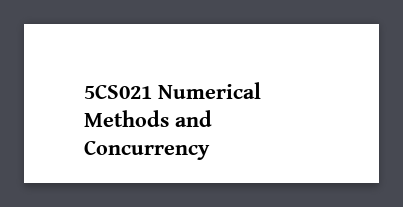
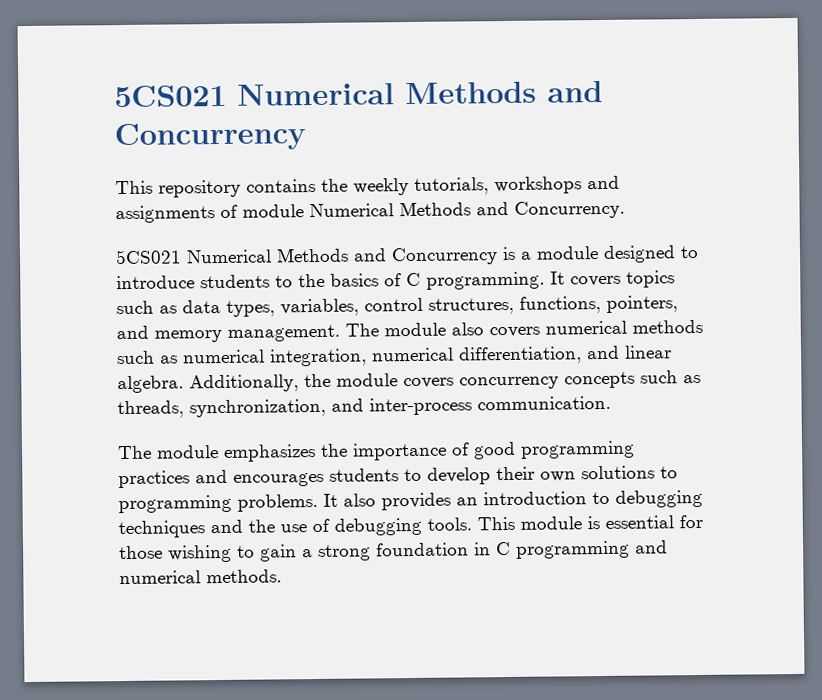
[84,82,261,99] [84,110,212,127] [84,140,210,160] 5CS021 Numerical Methods and Concurrency -> [114,80,603,108] [114,122,306,152] [115,175,620,198] [115,200,625,224] [115,245,699,266] [116,270,675,290] [116,295,678,317] [116,319,703,343] [116,345,672,367] [117,370,701,394] [117,395,611,419] [117,440,635,462] [118,465,678,489] [118,489,703,514] [118,514,703,539] [119,540,668,563] [119,569,282,585] 5CS021 Numerical Methods and Concurrency // This repository contains the weekly tutorials, workshops and assignments of module Numerical Methods and Concurrency. // 5CS021 Numerical Methods and Concurrency is a module designed to introduce students to the basics of C programming. It covers topics such as data types, variables, control structures, functions, pointers, and memory management. The module also covers numerical methods such as numerical integration, numerical differentiation, and linear algebra. Additionally, the module covers concurrency concepts such as threads, synchronization, and inter-process communication. // The module emphasizes the importance of good programming practices and encourages students to develop their own solutions to programming problems. It also provides an introduction to debugging techniques and the use of debugging tools. This module is essential for those wishing to gain a strong foundation in C programming and numerical methods.

